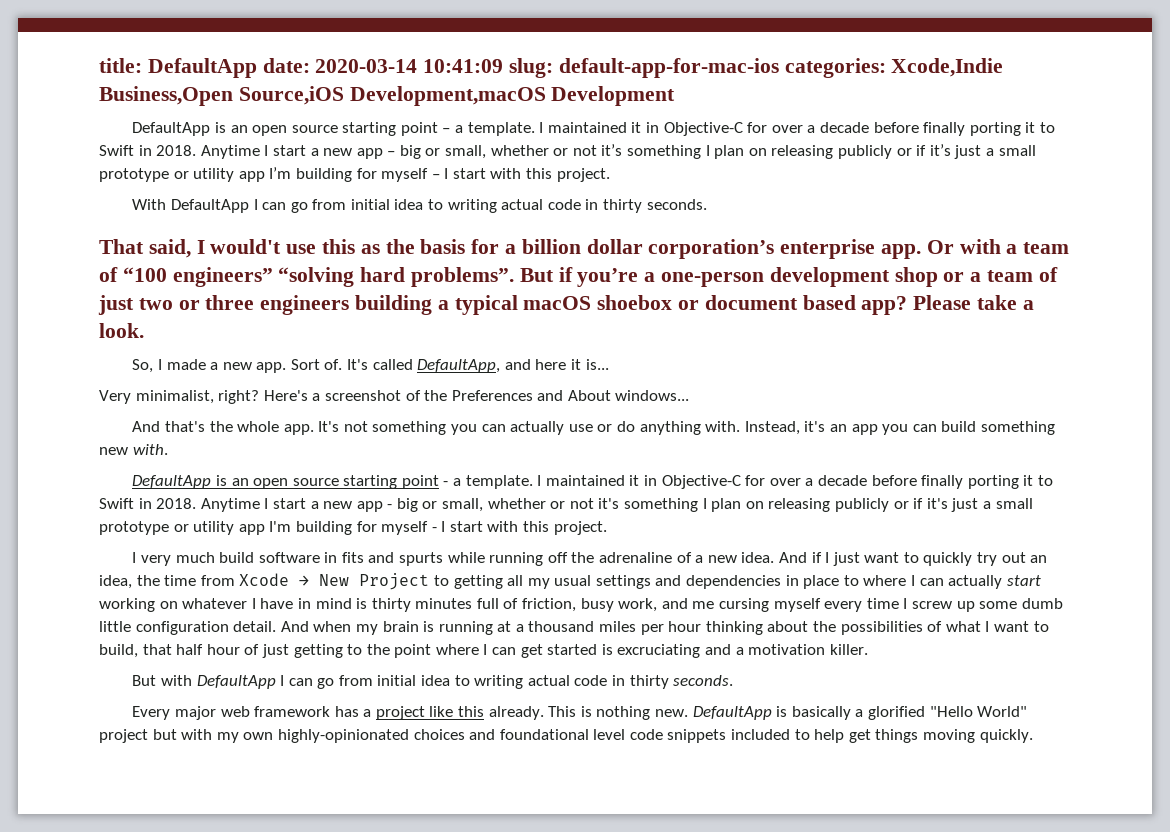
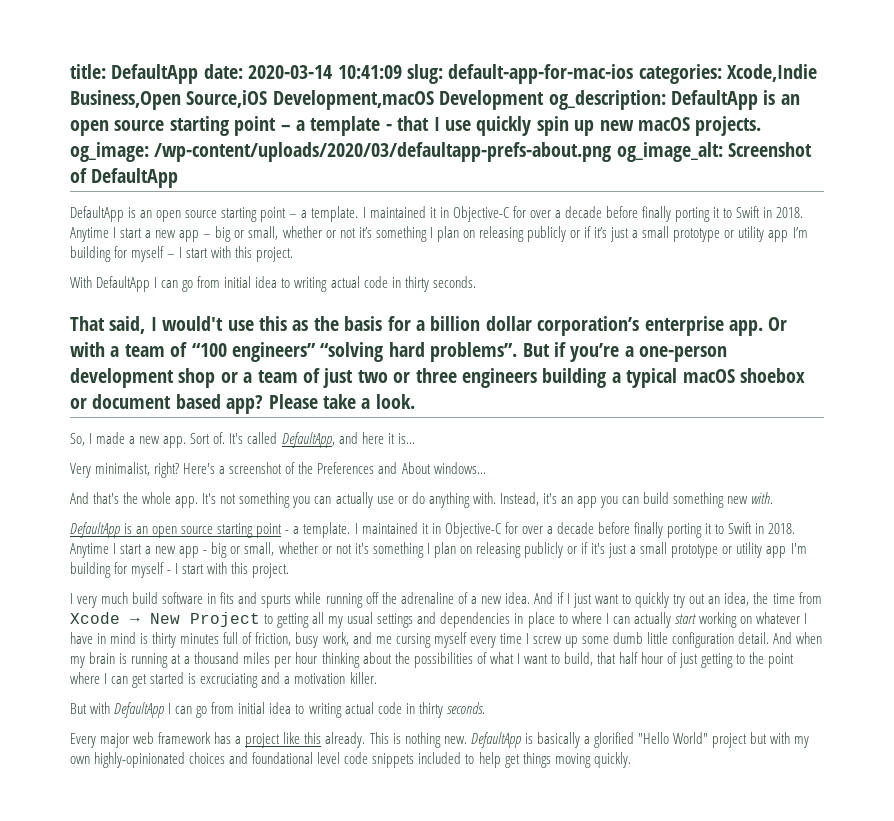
(676, 96) none -> [548,90,800,110] [70,116,762,136] [70,142,813,162] [70,168,179,188] og_description: DefaultApp is an open source starting point – a template - that I use quickly spin up new macOS projects. og_image: /wp-content/uploads/2020/03/defaultapp-prefs-about.png og_image_alt: Screenshot of DefaultApp

